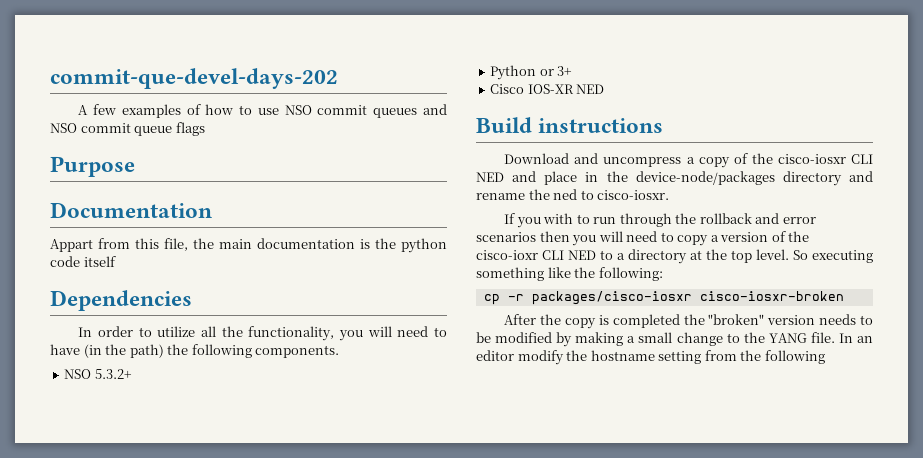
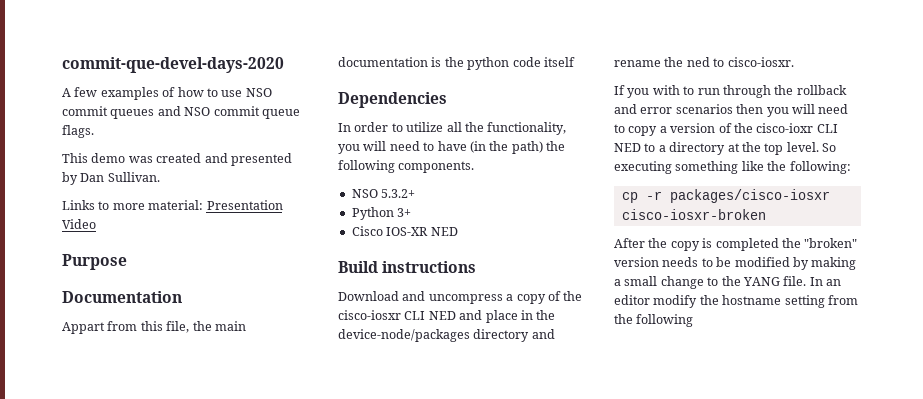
[50,68,338,89] commit-que-devel-days-202 -> [62,57,284,73] commit-que-devel-days-2020
[175,122,205,136] flags -> [62,125,94,138] [62,153,292,166] [62,172,160,185] [62,200,283,210] [62,219,96,229] flags. // This demo was created and presented by Dan Sullivan. // Links to more material: Presentation Video
[539,69,554,76] or -> (394, 213) none

